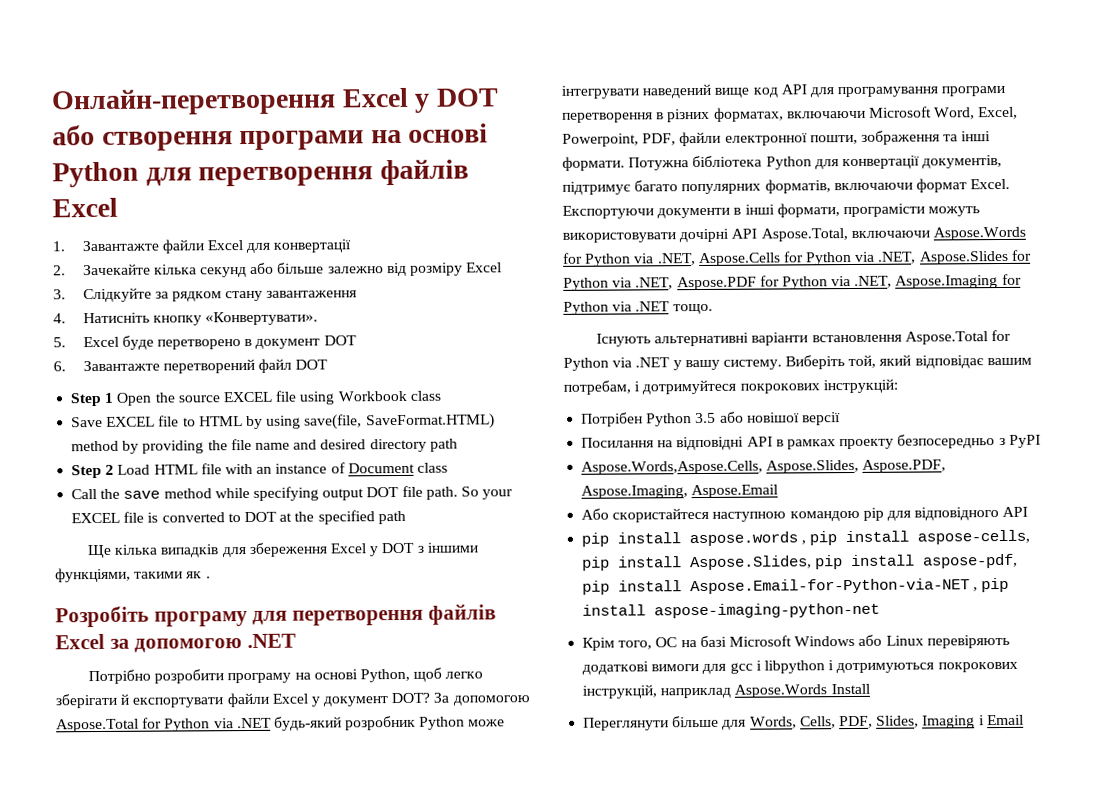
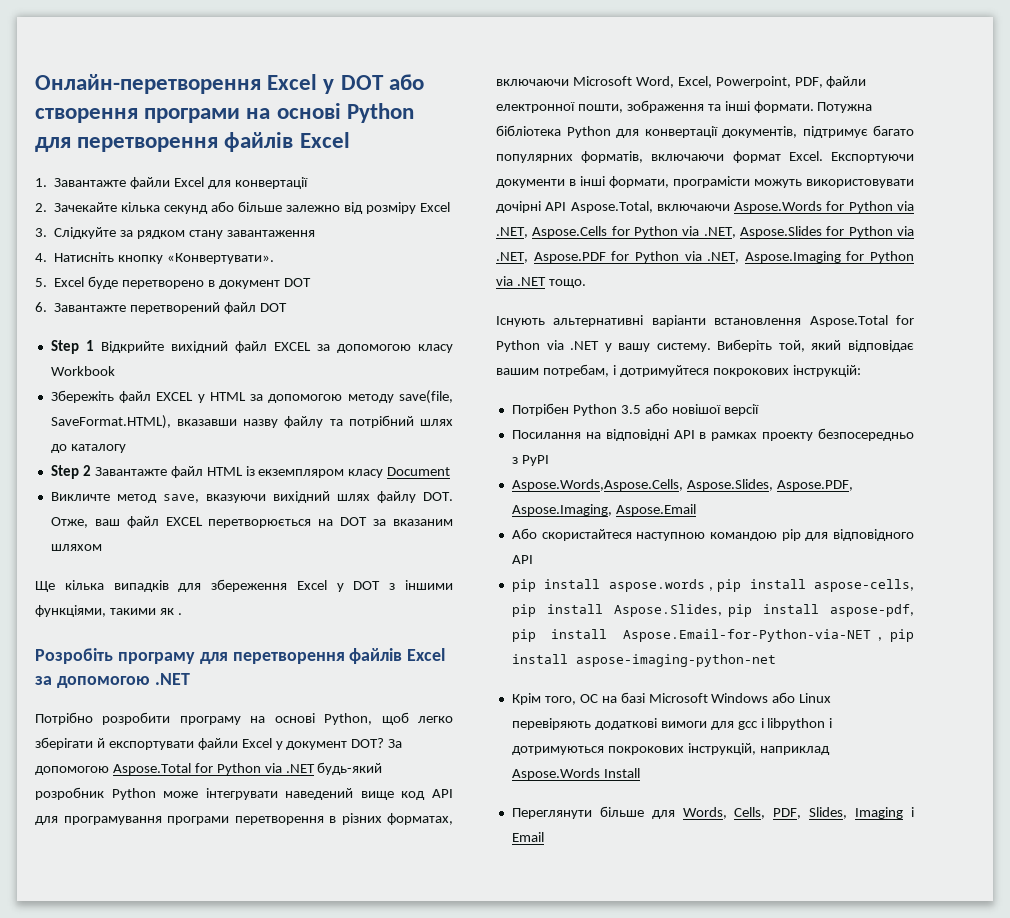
[116,390,441,406] [71,413,495,430] [71,438,458,454] [71,462,448,479] [71,485,514,501] [71,510,406,525] Open the source EXCEL file using Workbook class // Save EXCEL file to HTML by using save(file, SaveFormat.HTML) method by providing the file name and desired directory path // Step 2 Load HTML file with an instance of Document class // Call the save method while specifying output DOT file path. So your EXCEL file is converted to DOT at the specified path -> [100,341,454,353] [50,366,115,376] [50,390,454,404] [50,415,454,429] [50,444,126,453] [50,465,451,479] [50,491,454,503] [50,516,454,528] [50,544,102,551] Відкрийте вихідний файл EXCEL за допомогою класу Workbook // Збережіть файл EXCEL у HTML за допомогою методу save(file, SaveFormat.HTML), вказавши назву файлу та потрібний шлях до каталогу // Step 2 Завантажте файл HTML із екземпляром класу Document // Викличте метод save, вказуючи вихідний шлях файлу DOT. Отже, ваш файл EXCEL перетворюється на DOT за вказаним шляхом

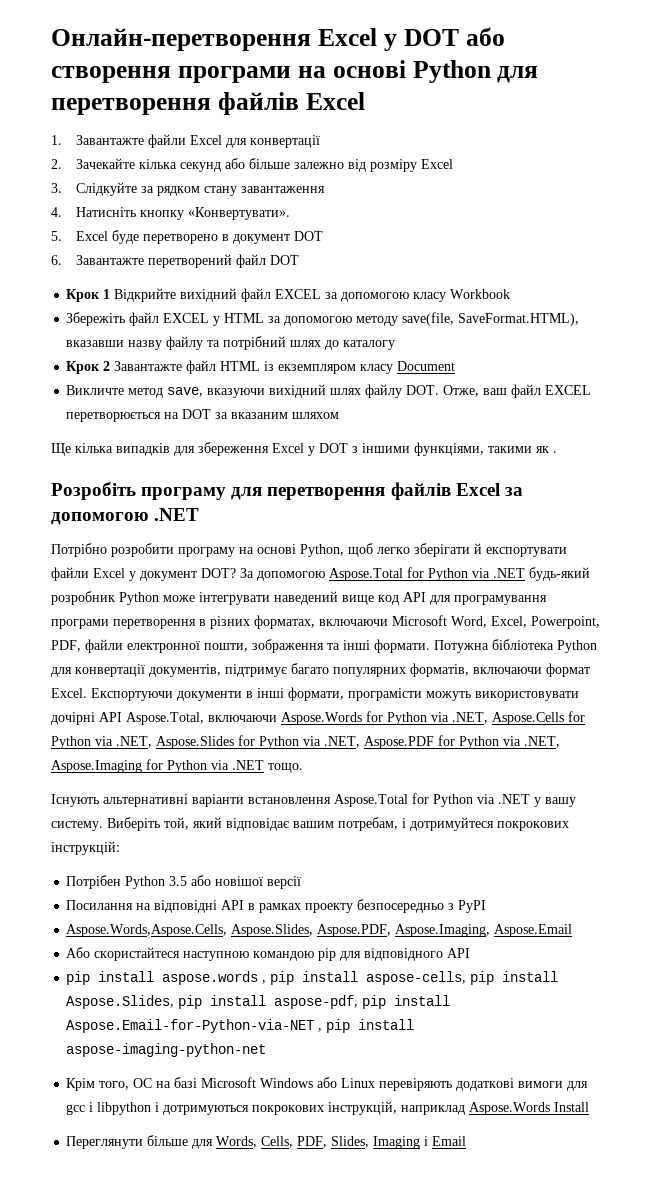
[50,340,79,354] Step -> [66,289,101,302] Крок
[50,465,79,479] Step -> [66,361,101,374] Крок

